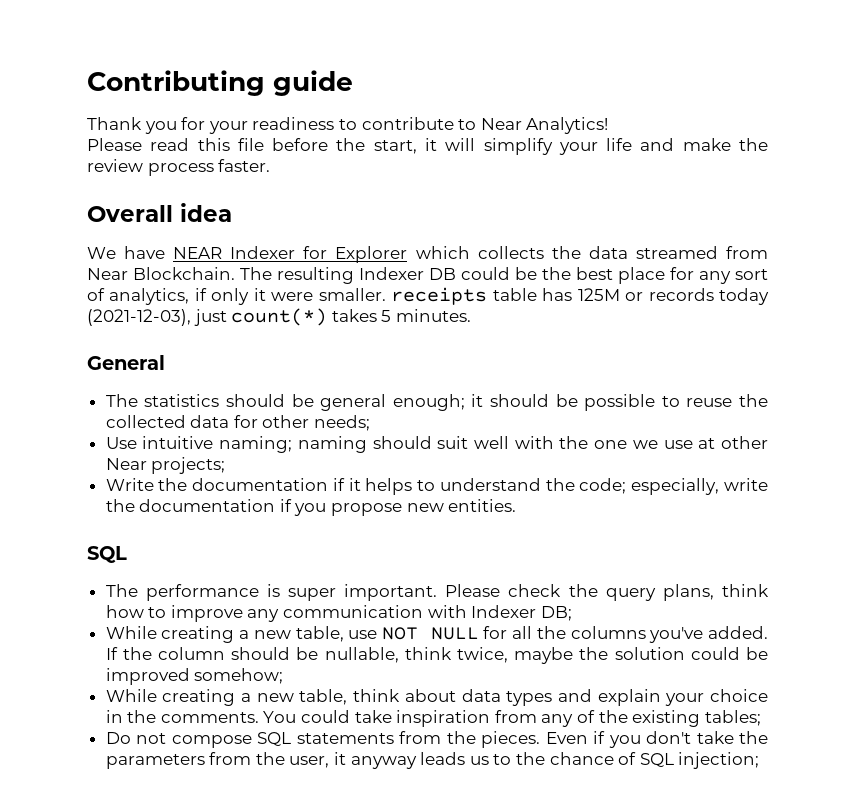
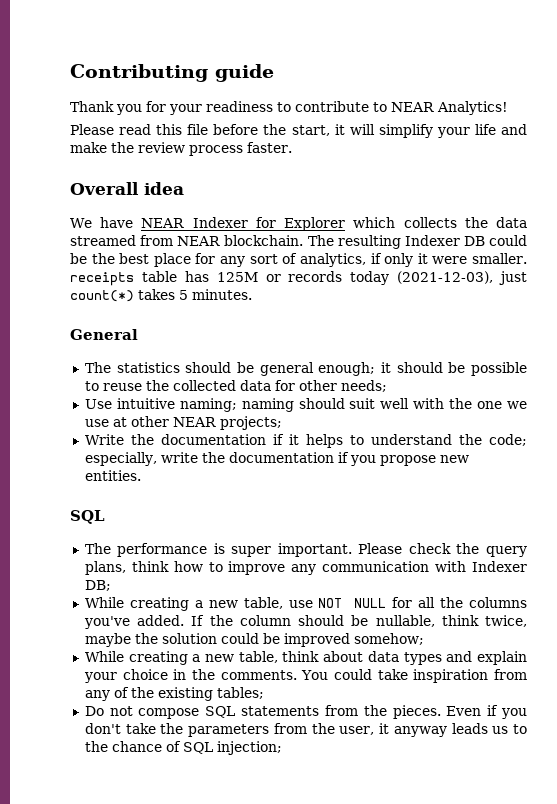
[480,118,522,130] Near -> [391,102,434,112] NEAR
[87,267,235,280] Near Blockchain. -> [177,235,304,246] NEAR blockchain.
[105,458,147,470] Near -> [172,417,216,427] NEAR

